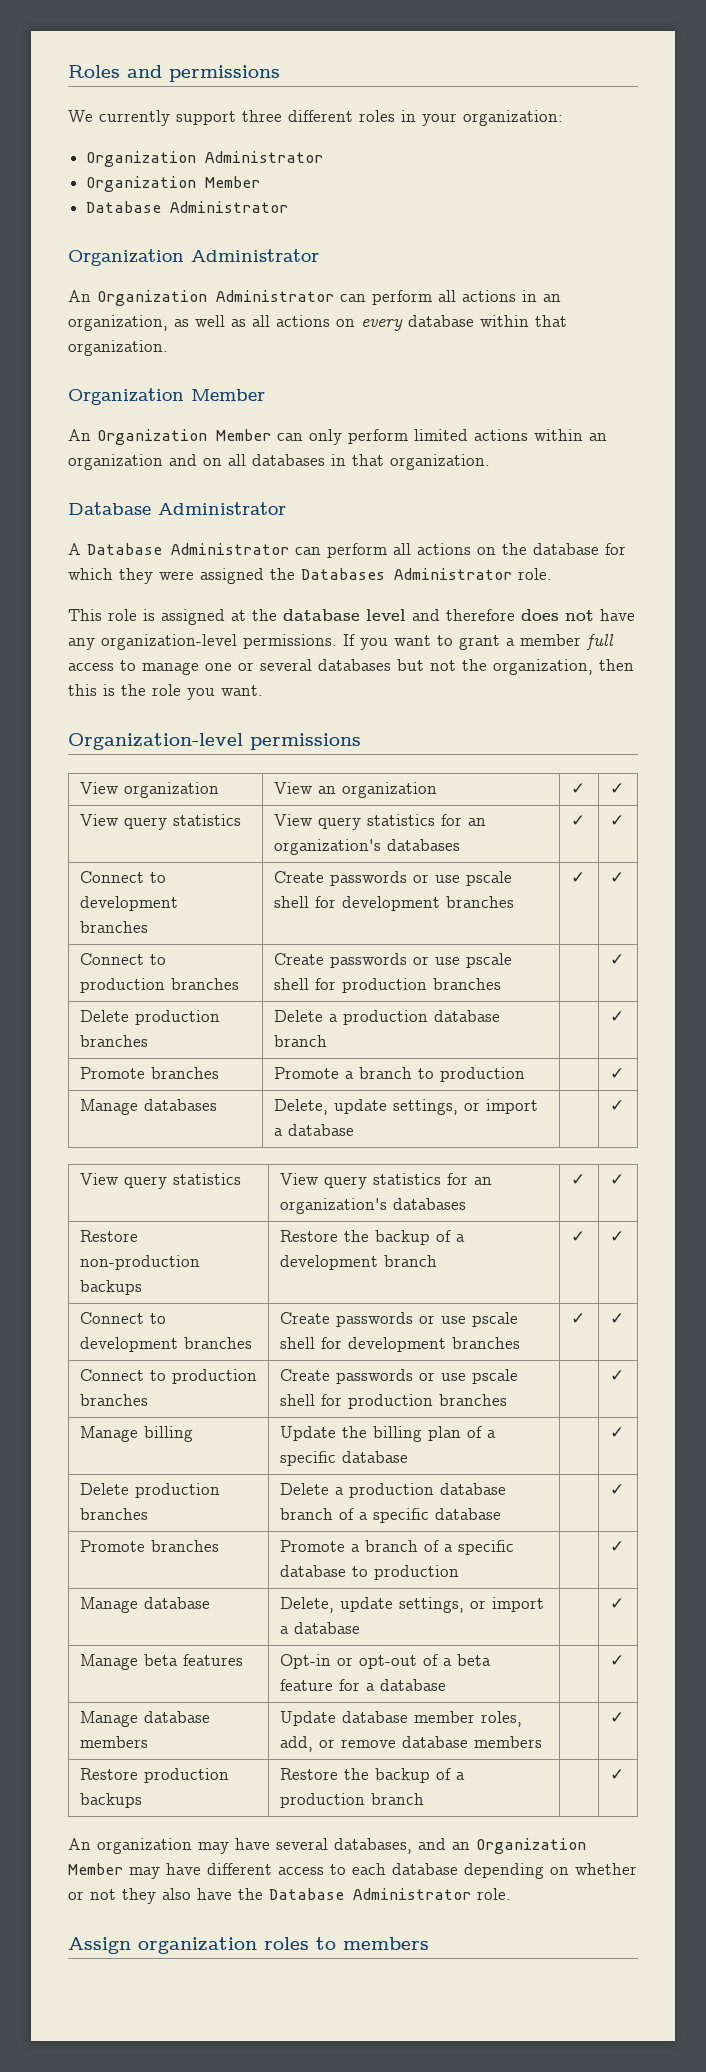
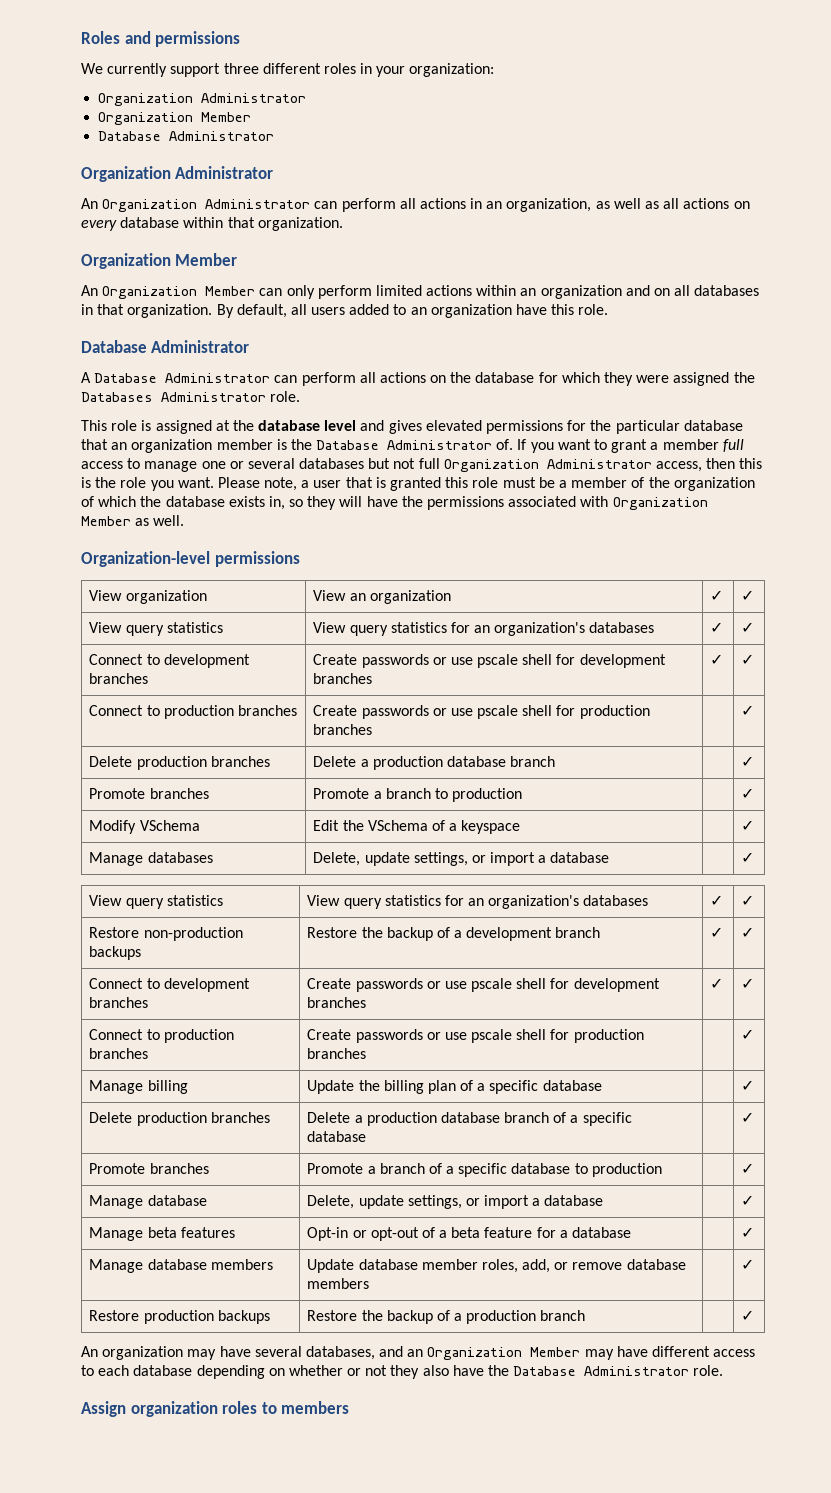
(490, 462) none -> [216,304,609,318] By default, all users added to an organization have this role.
[446,609,635,621] [68,634,337,650] therefore does not have any organization-level permissions. -> [388,420,743,434] [81,439,514,453] gives elevated permissions for the particular database that an organization member is the Database Administrator of.
[462,659,593,675] the organization, -> [418,458,703,472] full Organization Administrator access,
(263, 690) none -> [217,477,755,491] [81,496,708,510] [81,515,185,526] Please note, a user that is granted this role must be a member of the organization of which the database exists in, so they will have the permissions associated with Organization Member as well.
(624, 1073) none -> [89,820,200,834] [313,820,521,834] [741,820,755,831] // Modify VSchema | Edit the VSchema of a keyspace | | ✓

